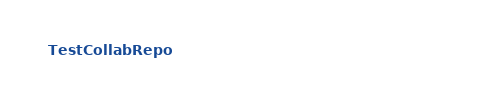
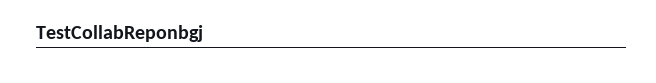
[48,44,173,58] TestCollabRepo -> [36,25,203,42] TestCollabReponbgj

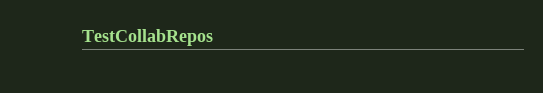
[36,25,203,42] TestCollabReponbgj -> [82,29,213,46] TestCollabRepos

